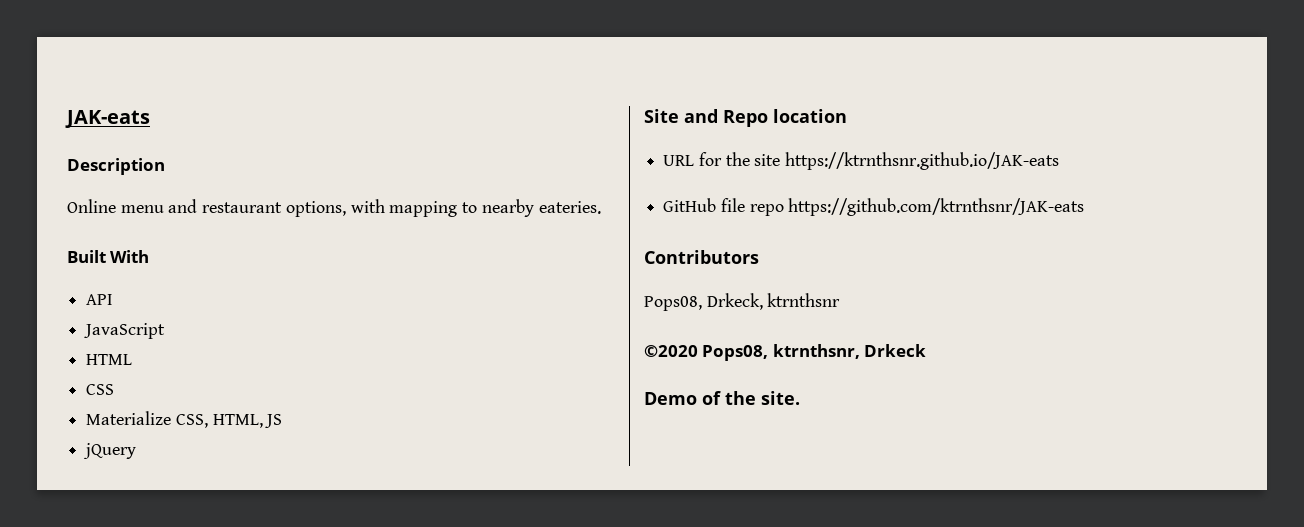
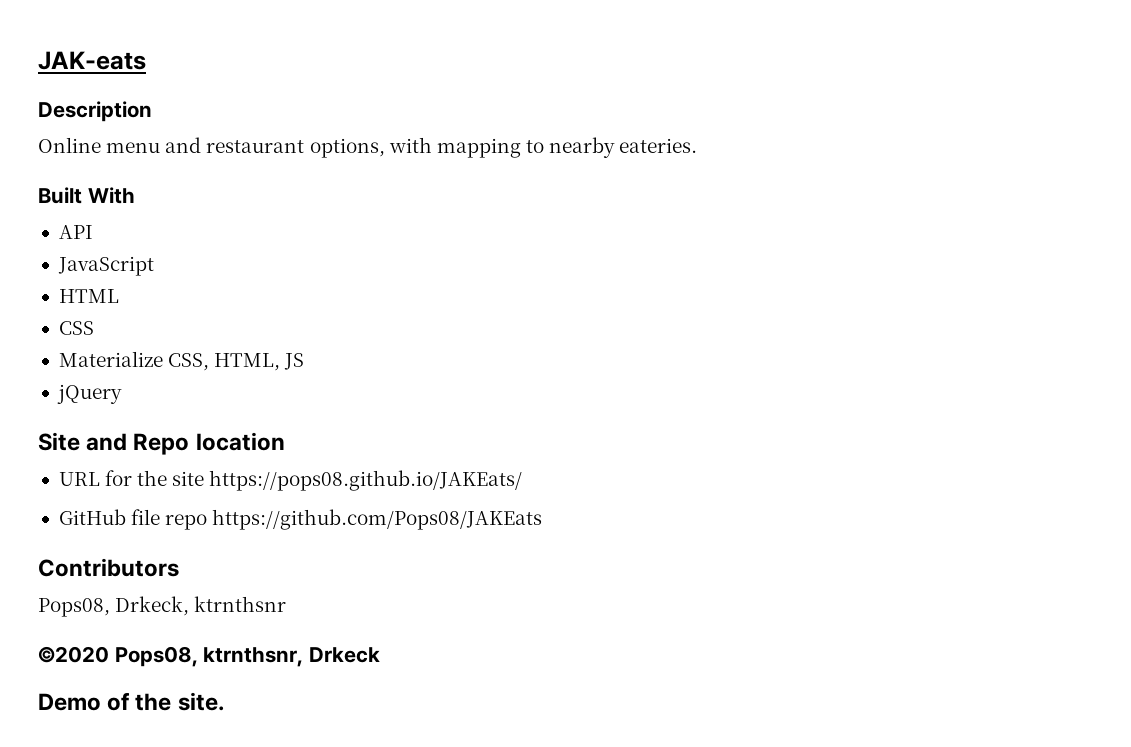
[785,152,1060,170] https://ktrnthsnr.github.io/JAK-eats -> [209,470,523,491] https://pops08.github.io/JAKEats/
[788,198,1085,216] https://github.com/ktrnthsnr/JAK-eats -> [212,509,543,530] https://github.com/Pops08/JAKEats

